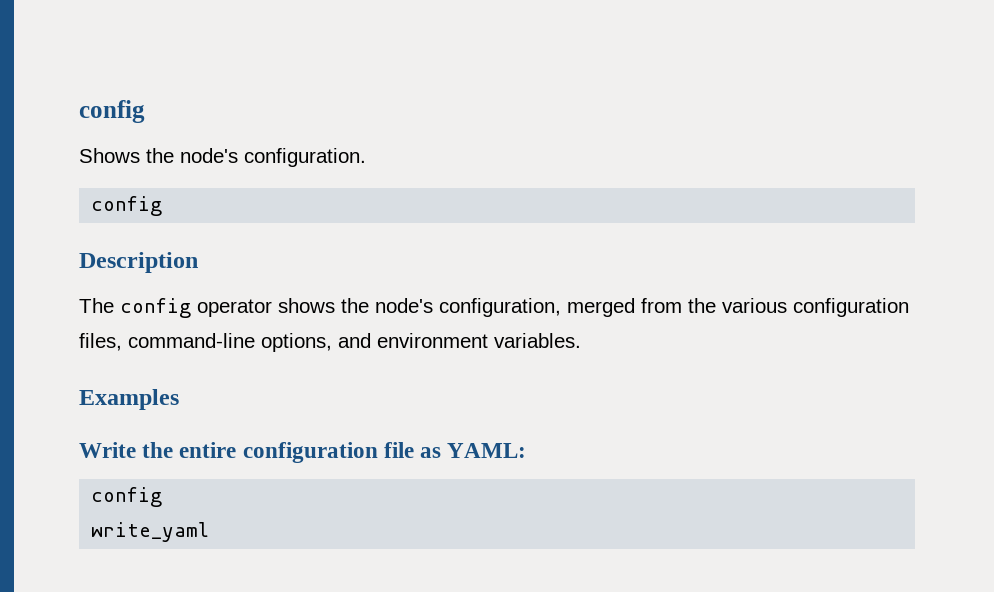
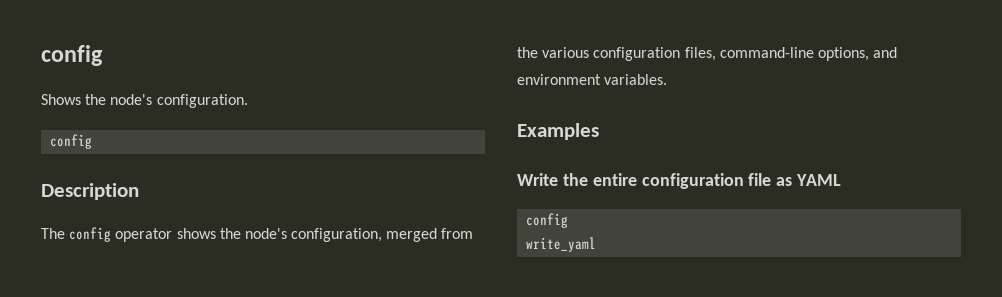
[447,443,527,458] YAML: -> [796,174,842,186] YAML

